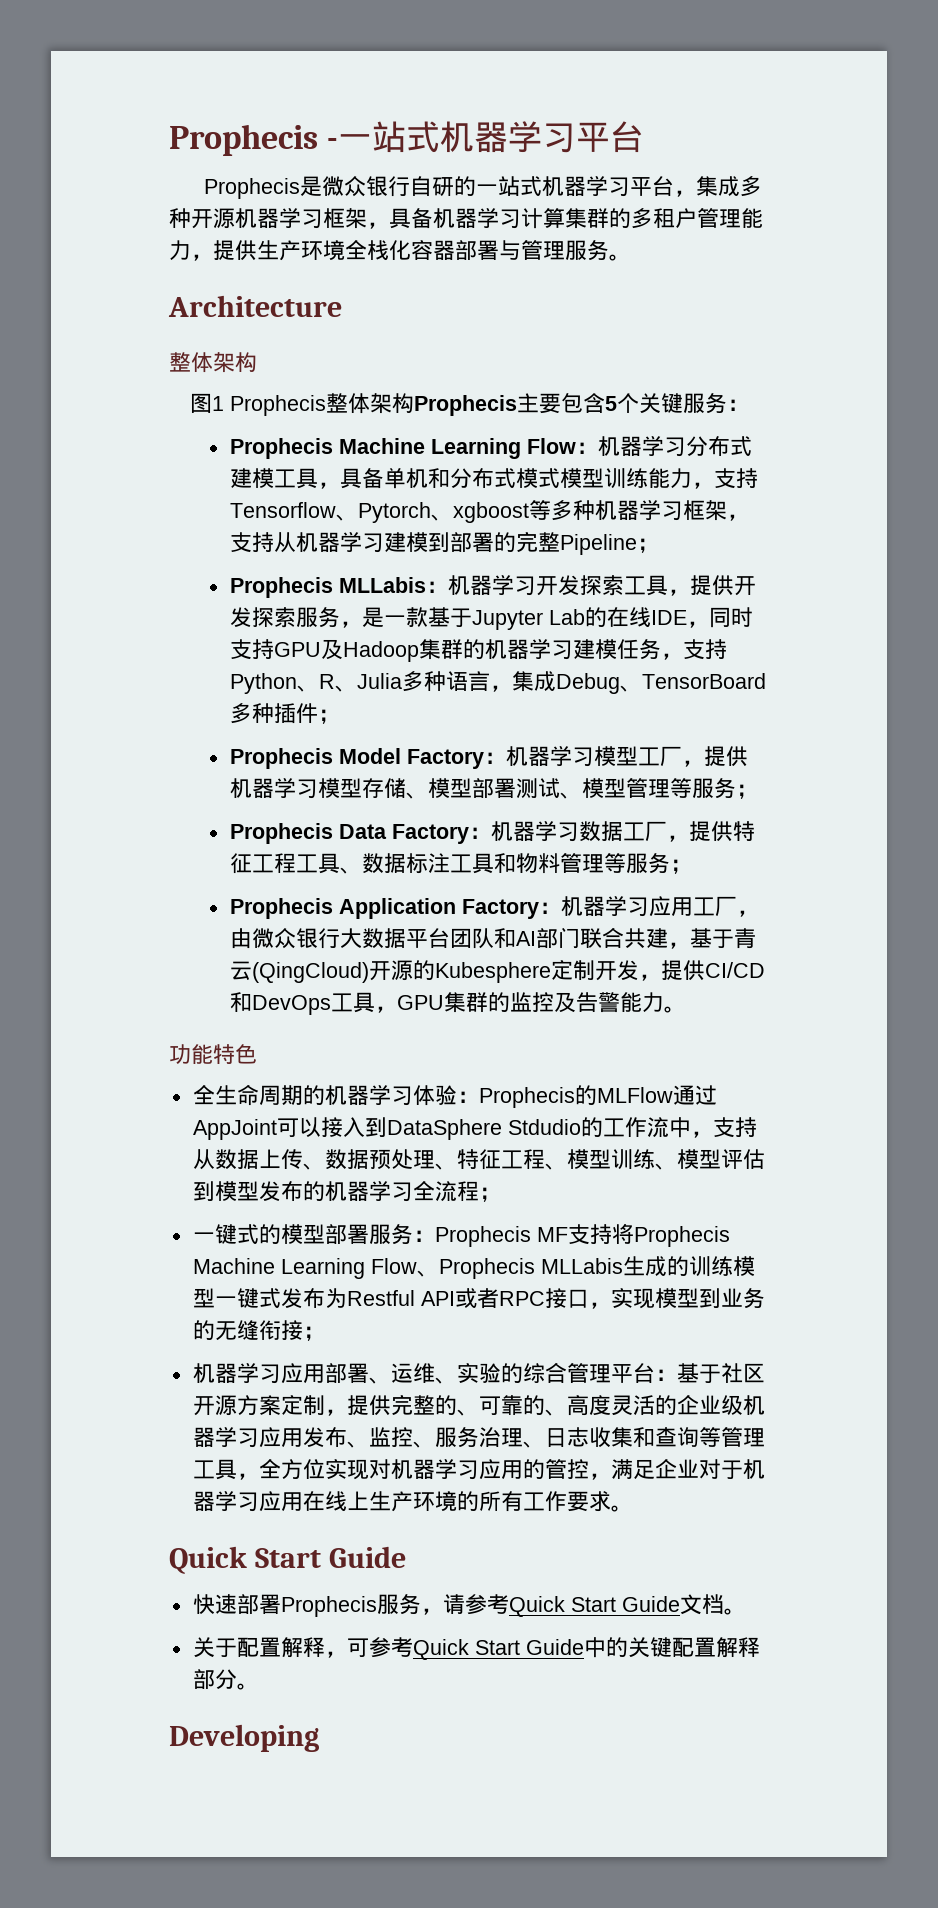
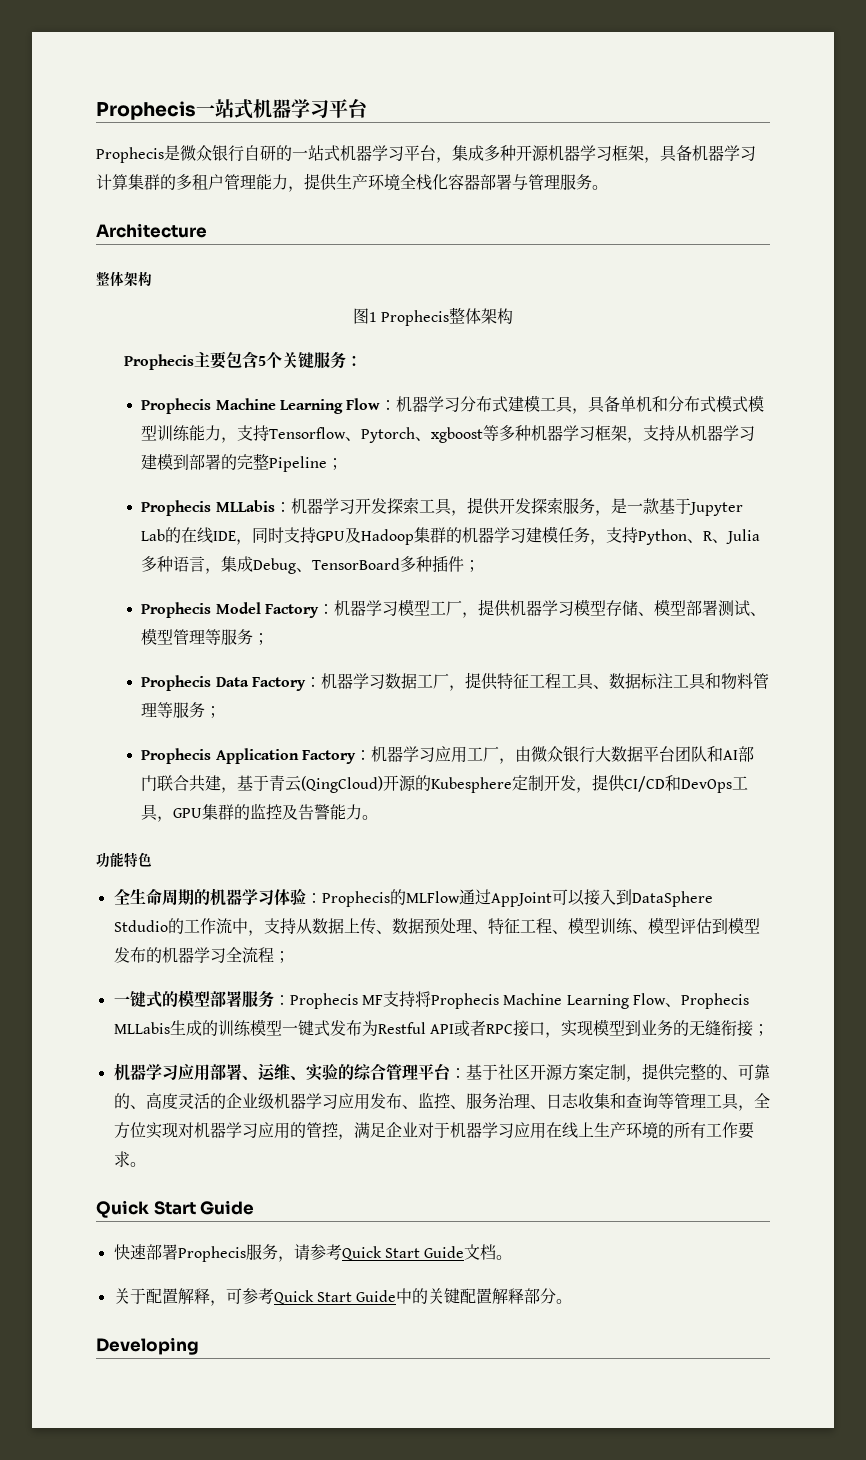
[169,124,339,156] Prophecis - -> [96,101,196,120] Prophecis
(414, 403) none -> (514, 316) //

